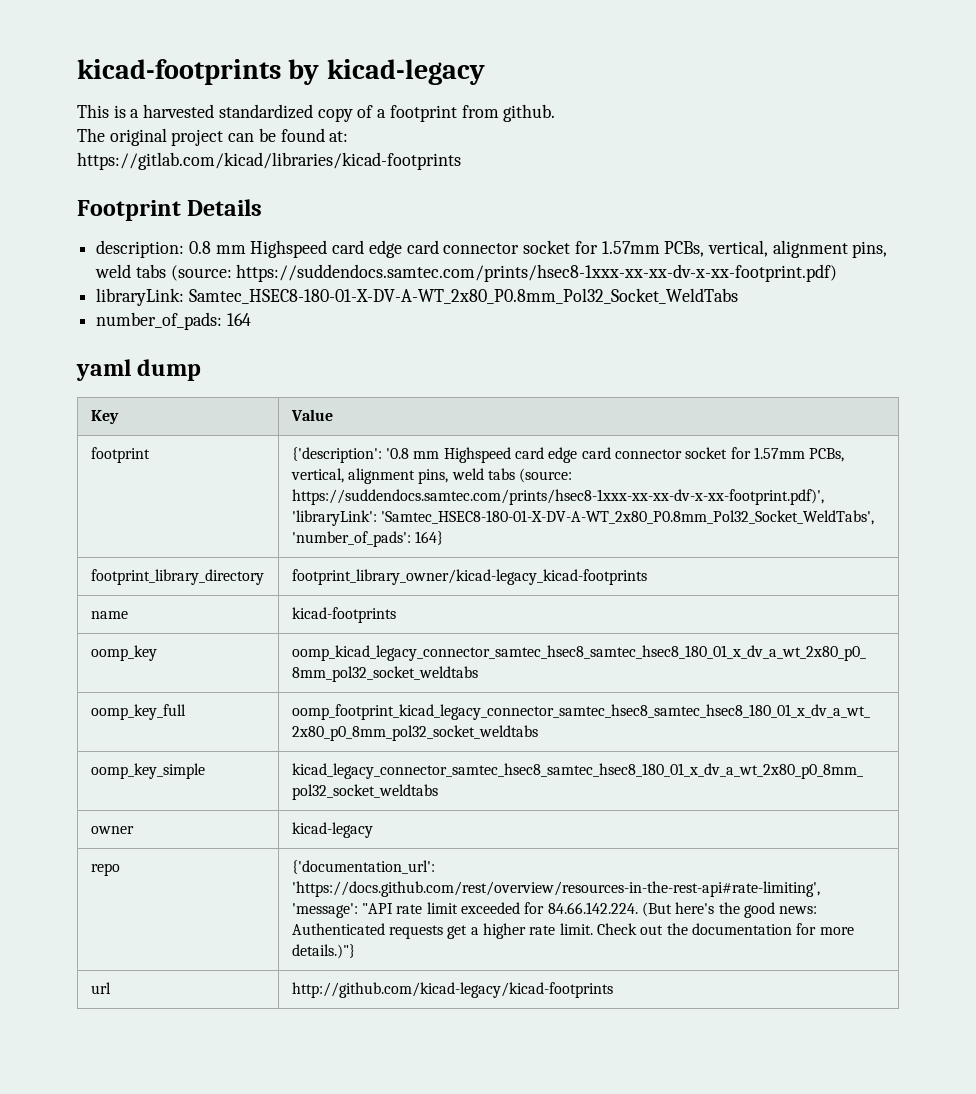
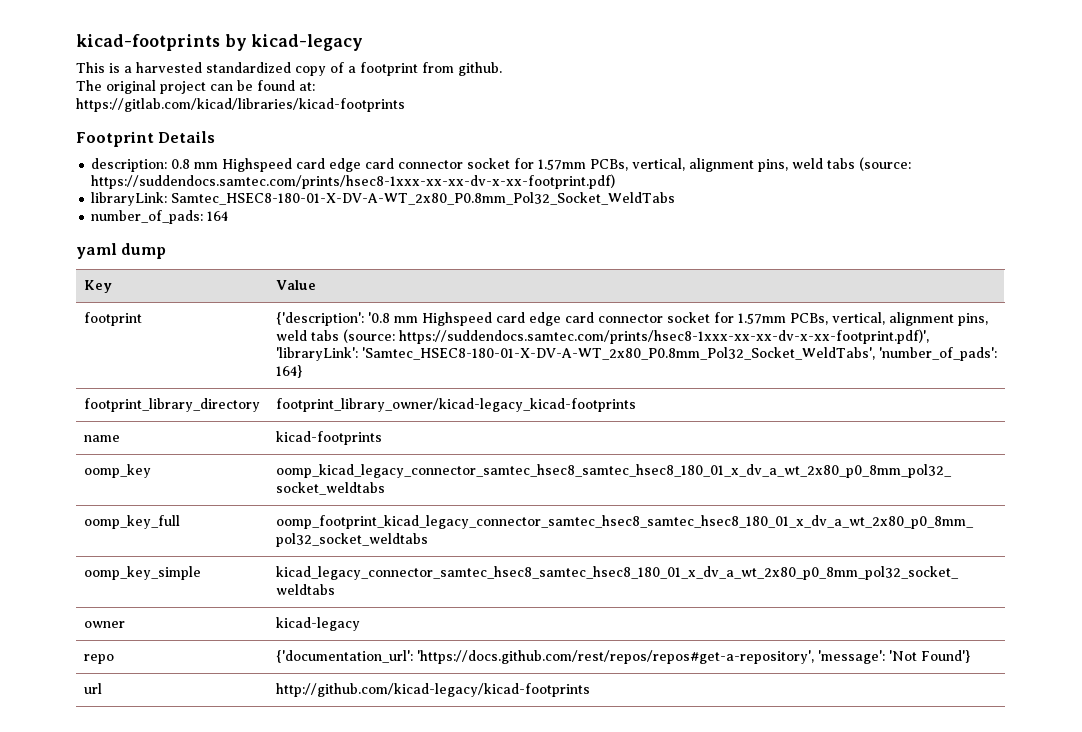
[291,881,820,897] [291,902,818,918] [291,923,854,939] [291,944,355,959] 'https://docs.github.com/rest/overview/resources-in-the-rest-api#rate-limiting', 'message': "API rate limit exceeded for 84.66.142.224. (But here's the good news: Authenticated requests get a higher rate limit. Check out the documentation for more details.)"} -> [416,650,970,664] 'https://docs.github.com/rest/repos/repos#get-a-repository', 'message': 'Not Found'}

